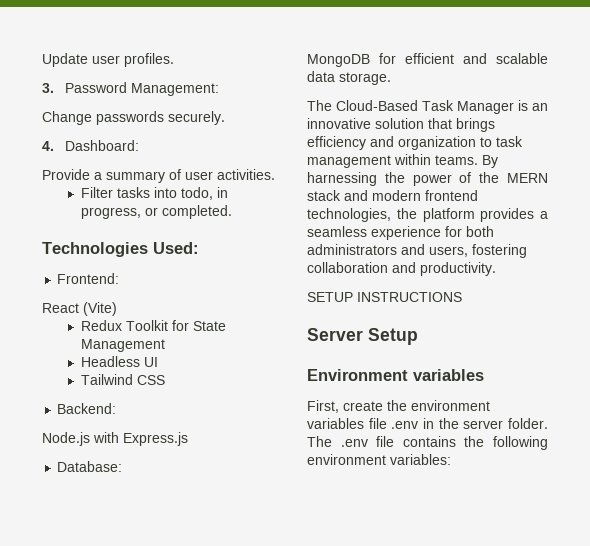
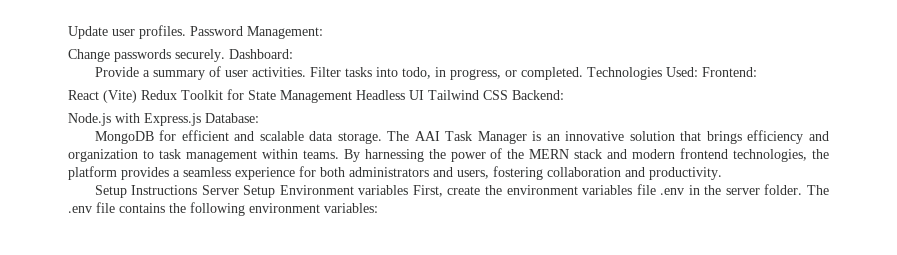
[42,83,54,93] // 3. -> (186, 32) none
[42,141,54,151] // 4. -> (225, 55) none
(275, 174) // -> (306, 72) none
(232, 212) // -> (583, 73) none
(199, 248) // -> (698, 72) none
(117, 309) // -> (137, 96) none
(165, 345) // -> (352, 96) none
(158, 362) // -> (424, 95) none
(165, 380) // -> (508, 95) none
(188, 439) // -> (201, 119) none
[307,100,418,111] // The Cloud-Based -> [387,131,440,141] The AAI
[307,292,462,302] SETUP INSTRUCTIONS // -> [94,185,198,198] Setup Instructions
(418, 336) // -> (276, 191) none
(484, 375) // -> (409, 190) none

